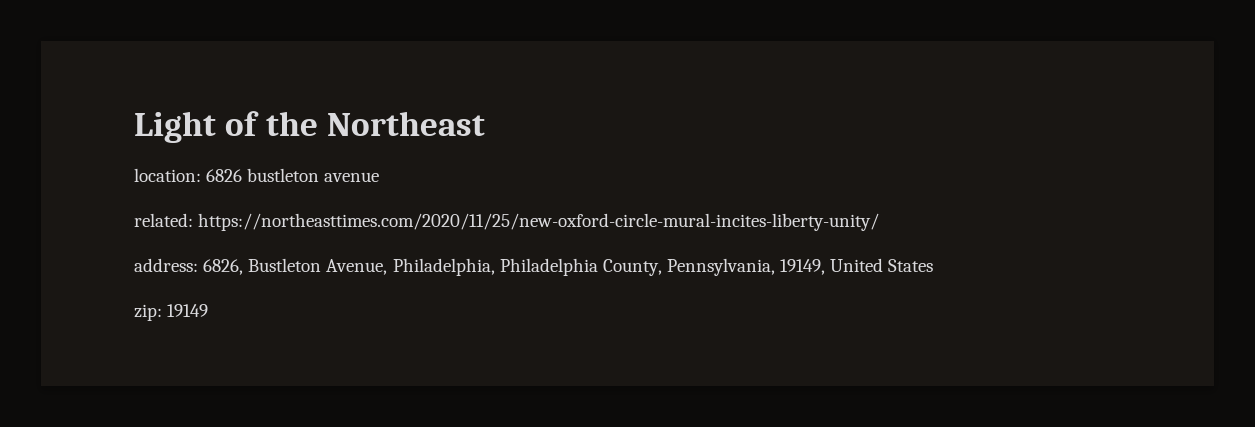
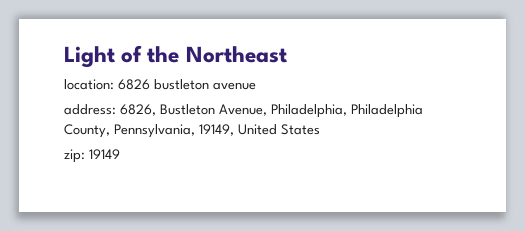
[134,213,880,231] // related: https://northeasttimes.com/2020/11/25/new-oxford-circle-mural-incites-liberty-unity/ -> (256, 86) none

